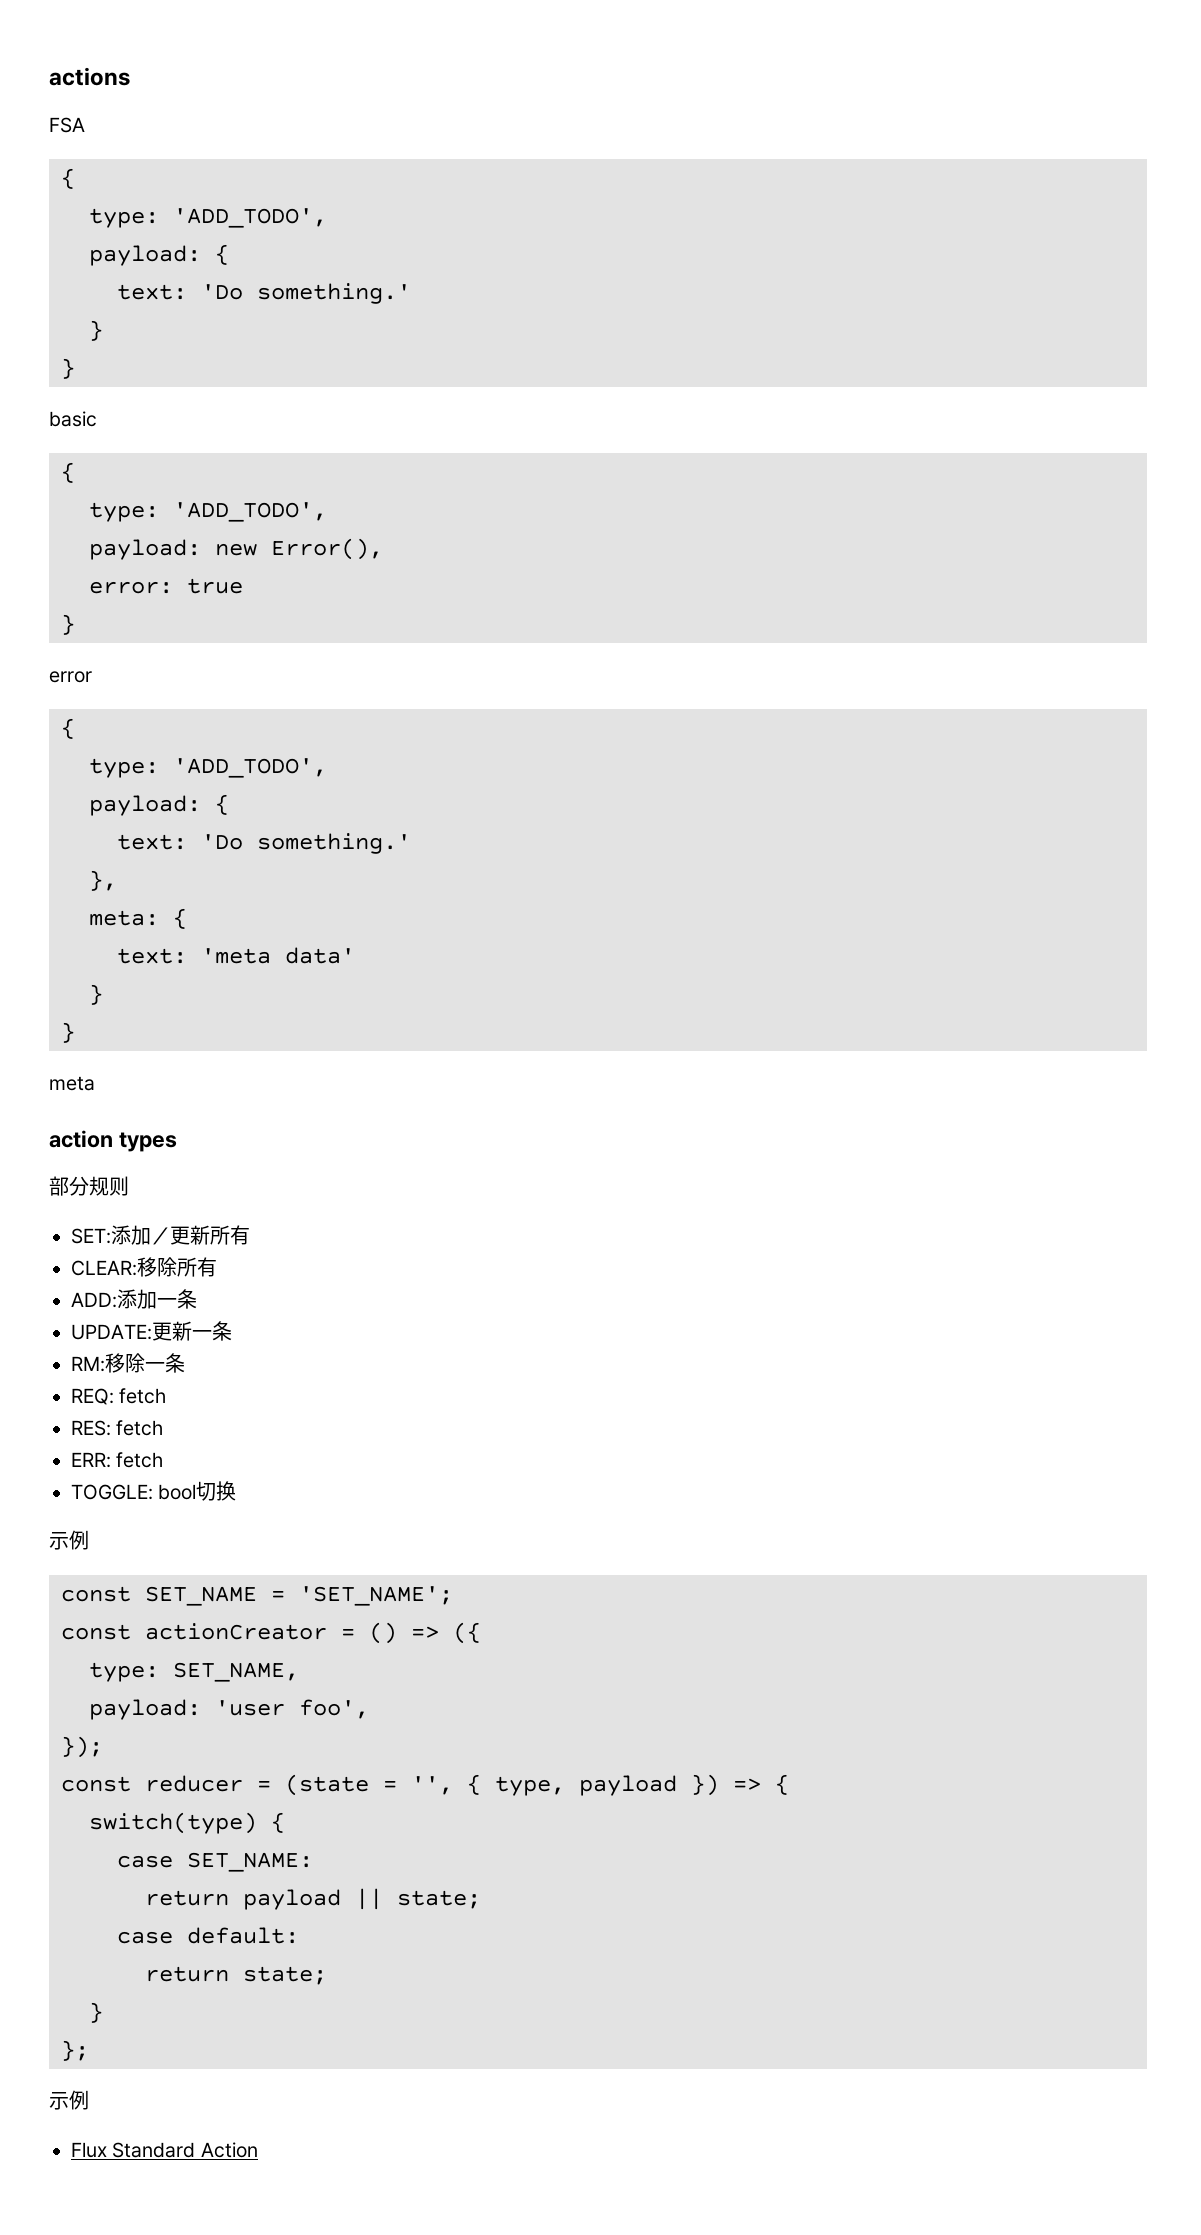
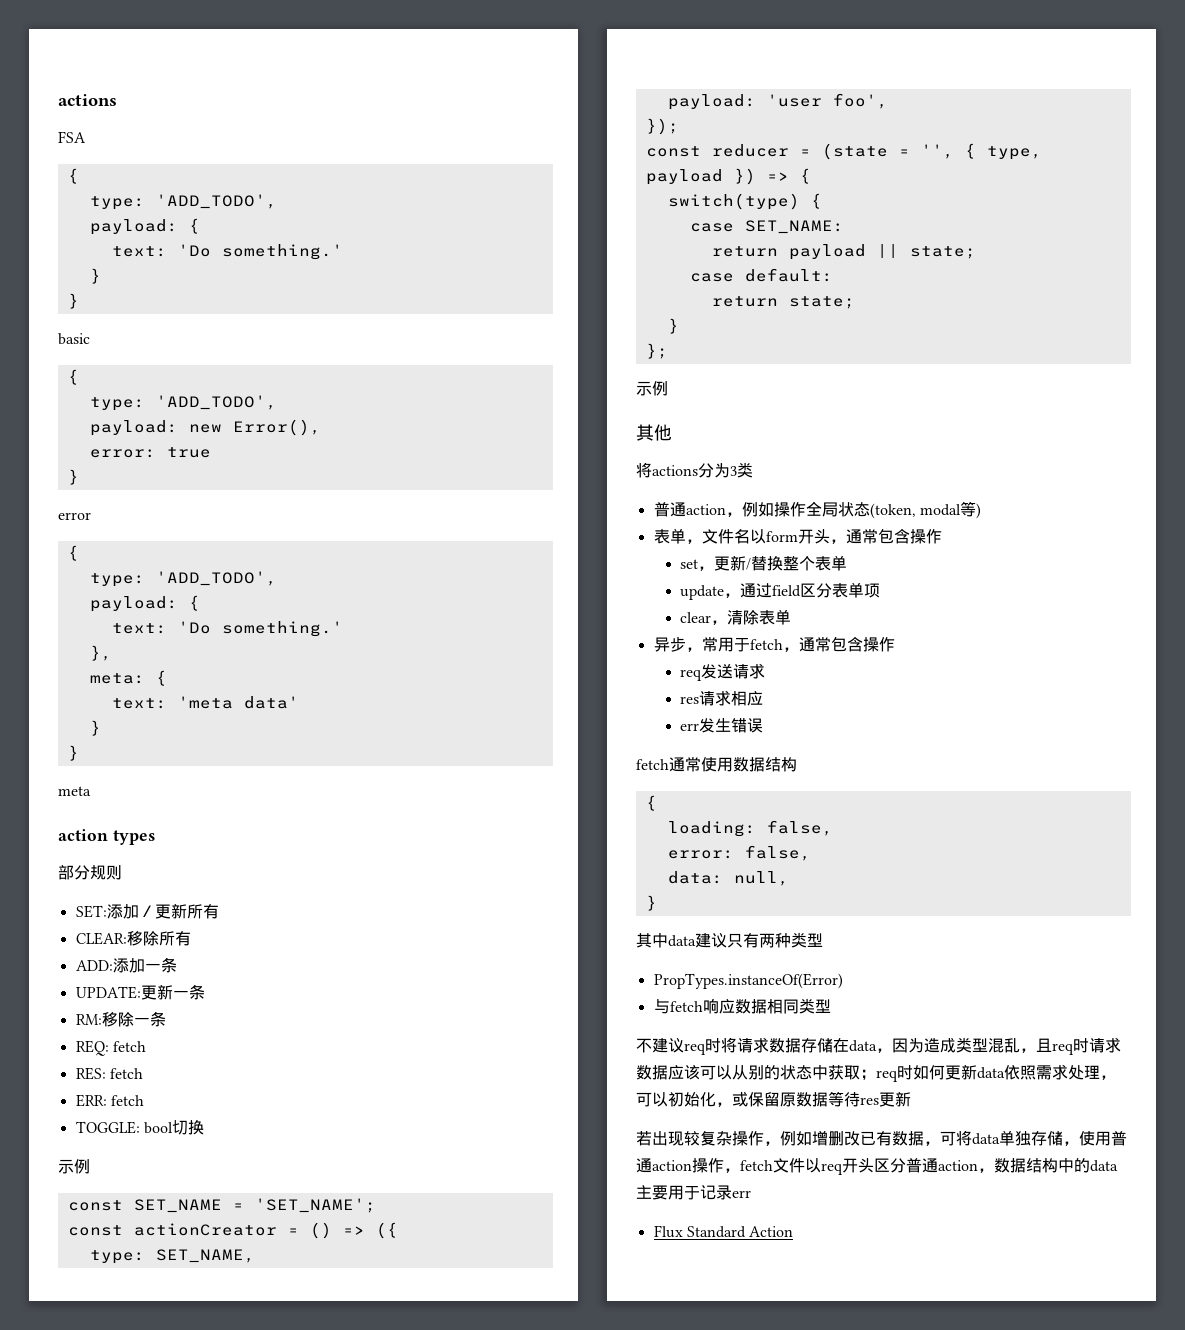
(89, 2100) none -> [636,424,672,441] [636,462,753,478] [653,501,981,519] [653,528,942,544] [680,555,848,571] [680,582,881,600] [680,609,792,625] [653,636,895,652] [680,663,766,681] [680,690,764,706] [680,718,764,733] [636,757,797,772] [645,795,657,811] [667,820,833,837] [667,845,811,861] [667,871,789,886] [645,895,657,911] [636,932,823,948] [653,973,843,989] [653,998,831,1014] [636,1037,1121,1055] [636,1064,1116,1082] [636,1091,911,1107] [636,1130,1127,1146] [636,1158,1118,1175] [636,1185,751,1200] // 其他 // 将actions分为3类 // 普通action，例如操作全局状态(token, modal等) // 表单，文件名以form开头，通常包含操作 // set，更新/替换整个表单 // update，通过field区分表单项 // clear，清除表单 // 异步，常用于fetch，通常包含操作 // req发送请求 // res请求相应 // err发生错误 // fetch通常使用数据结构 // { // loading: false, // error: false, // data: null, // } // 其中data建议只有两种类型 // PropTypes.instanceOf(Error) // 与fetch响应数据相同类型 // 不建议req时将请求数据存储在data，因为造成类型混乱，且req时请求数据应该可以从别的状态中获取；req时如何更新data依照需求处理，可以初始化，或保留原数据等待res更新 // 若出现较复杂操作，例如增删改已有数据，可将data单独存储，使用普通action操作，fetch文件以req开头区分普通action，数据结构中的data主要用于记录err

